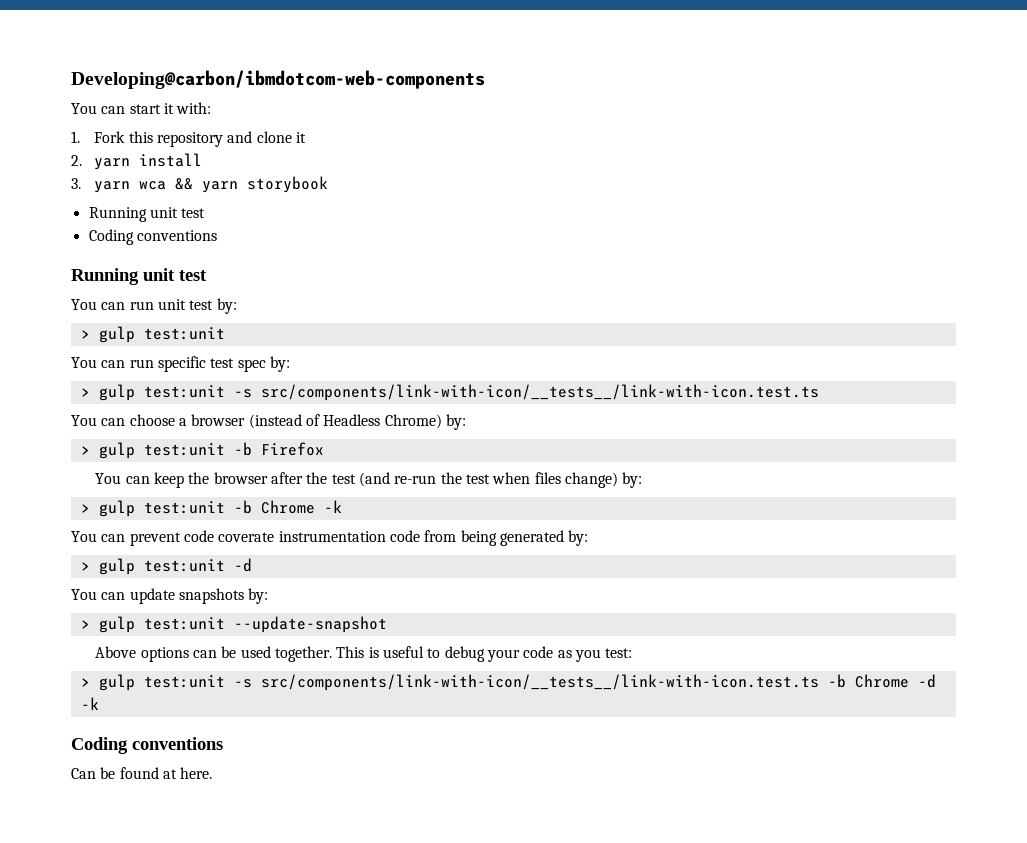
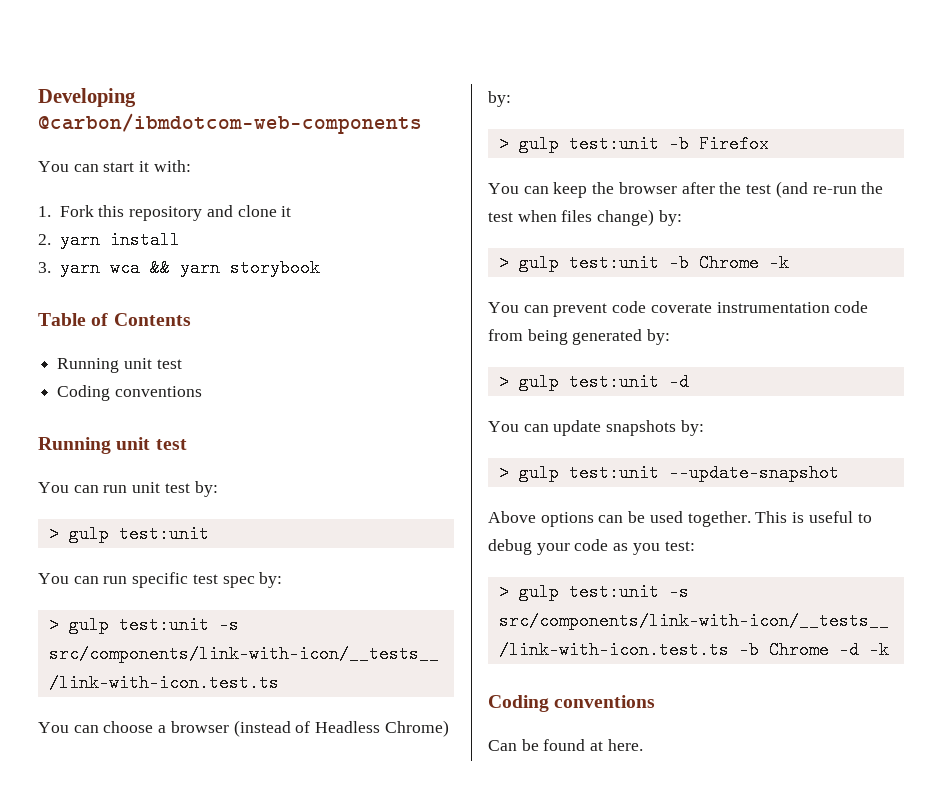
[71,70,485,89] Developing@carbon/ibmdotcom-web-components -> [38,88,136,107] [38,113,422,134] Developing @carbon/ibmdotcom-web-components
(329, 184) none -> [38,313,191,326] // Table of Contents

